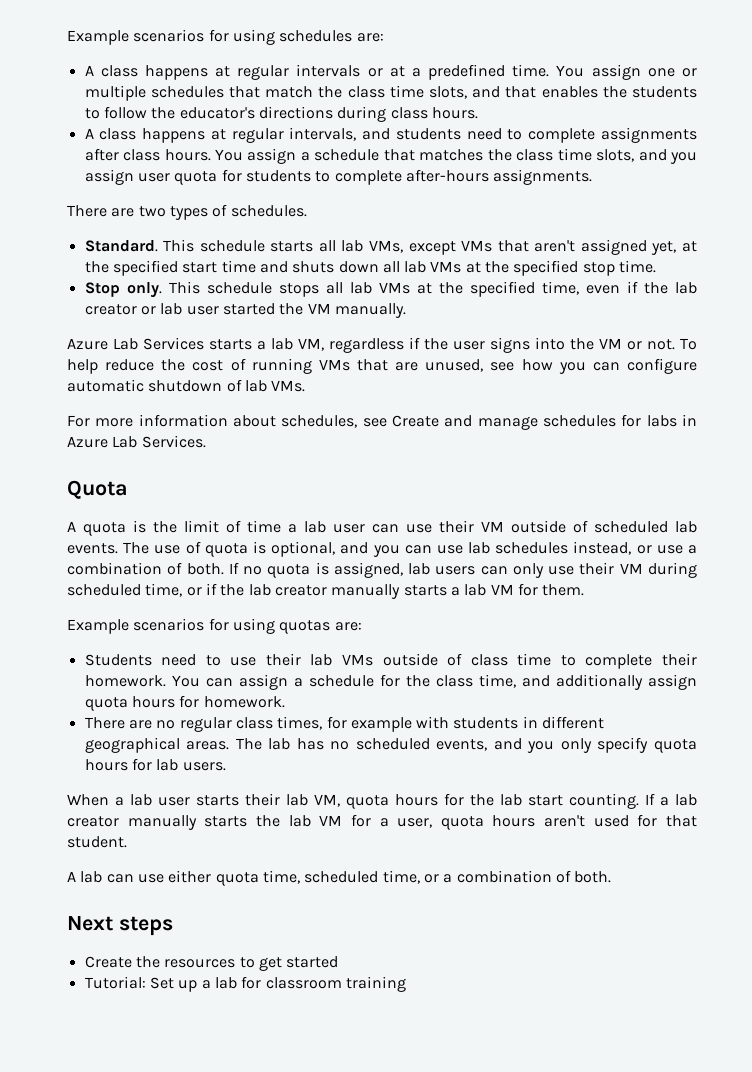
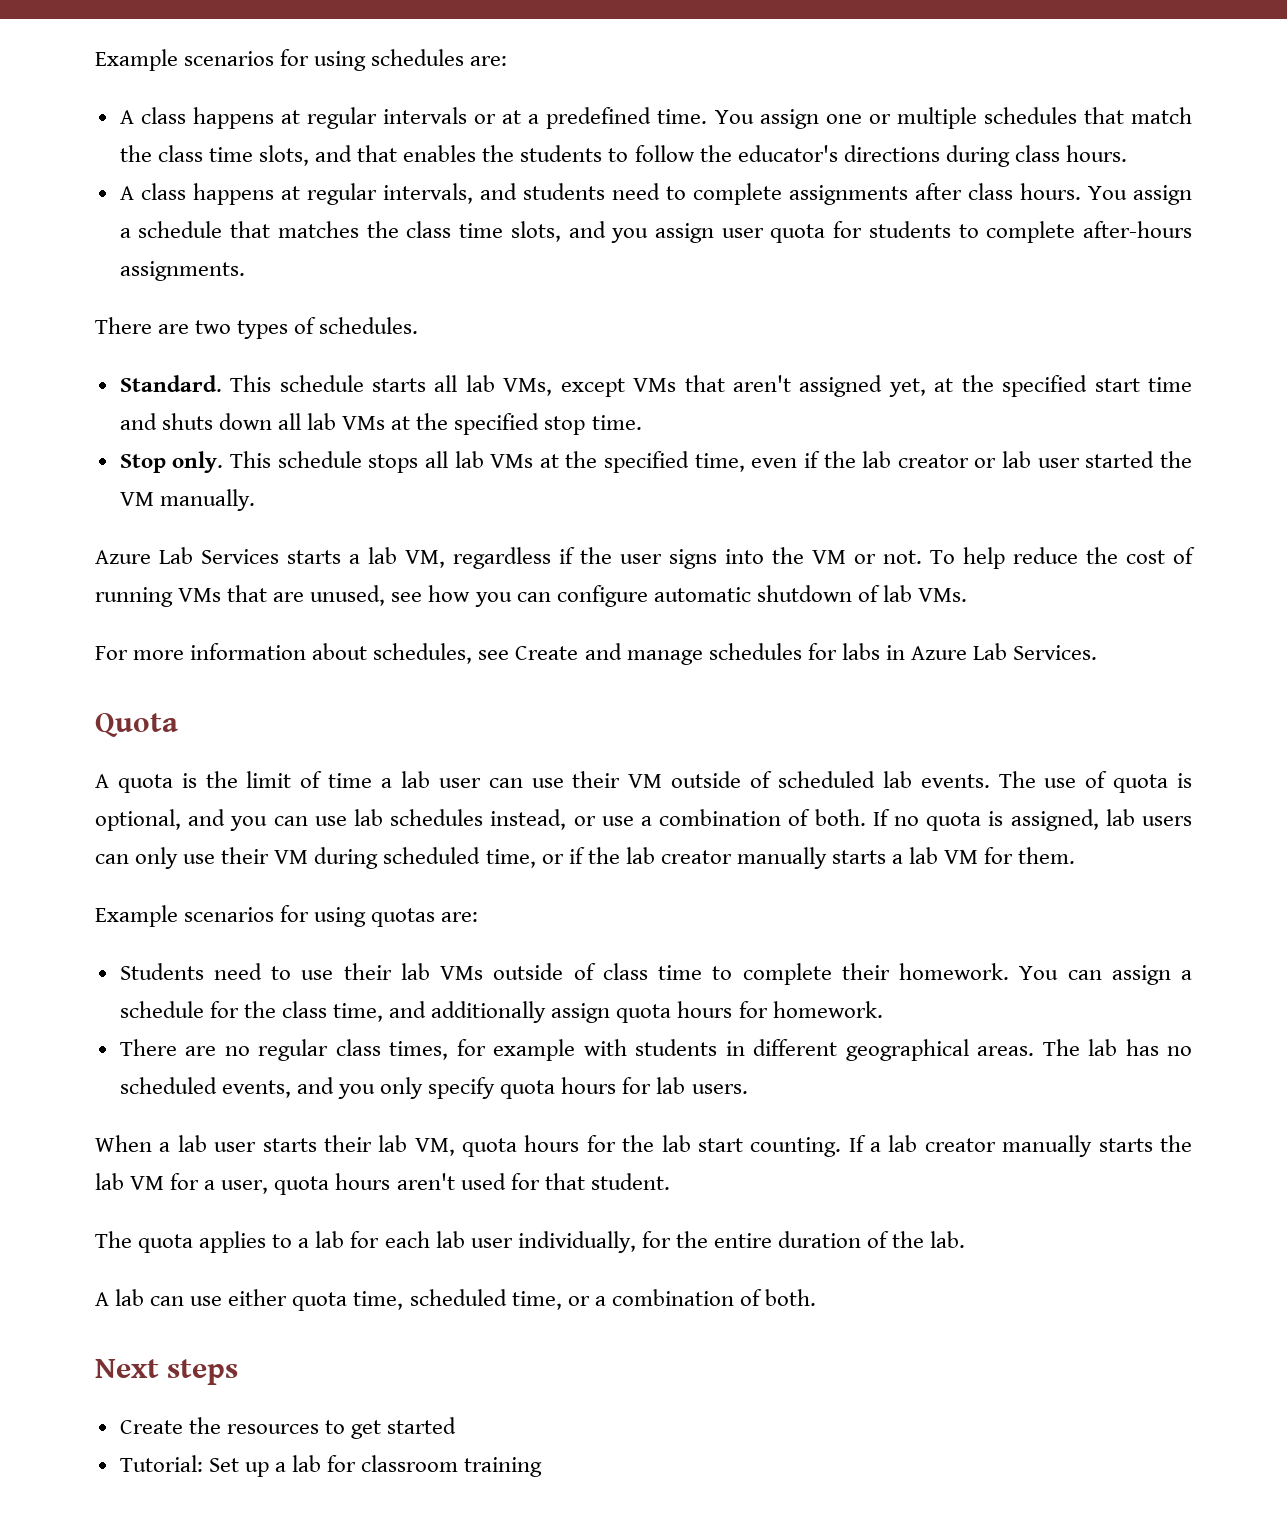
(127, 842) none -> [95,1231,966,1253] // The quota applies to a lab for each lab user individually, for the entire duration of the lab.

